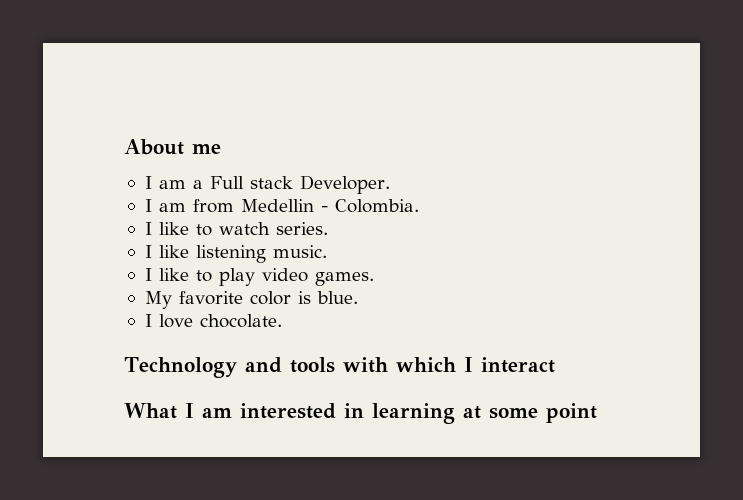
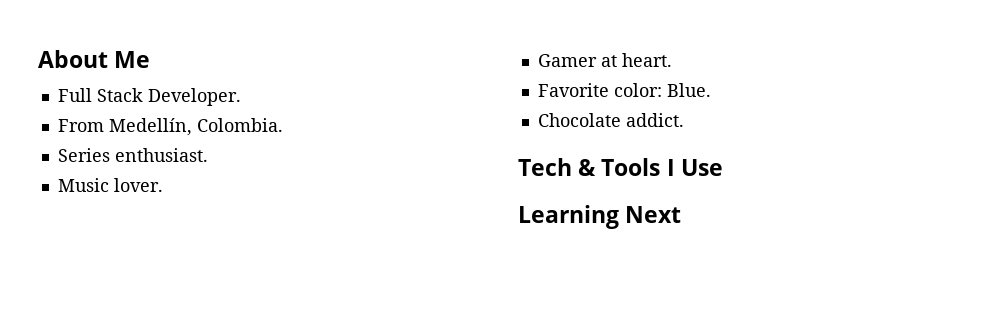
[192,144,221,154] [144,175,390,194] [144,199,419,213] [144,222,328,236] [144,245,327,263] [144,268,374,286] [144,291,358,309] [144,314,282,328] [124,357,555,378] [124,403,597,424] me // I am a Full stack Developer. // I am from Medellin - Colombia. // I like to watch series. // I like listening music. // I like to play video games. // My favorite color is blue. // I love chocolate. // Technology and tools with which I interact // What I am interested in learning at some point -> [114,51,151,68] [57,88,241,106] [57,118,283,136] [57,148,208,162] [57,178,163,192] [537,53,672,67] [537,83,711,97] [537,113,684,127] [518,158,723,176] [518,205,682,229] Me // Full Stack Developer. // From Medellín, Colombia. // Series enthusiast. // Music lover. // Gamer at heart. // Favorite color: Blue. // Chocolate addict. // Tech & Tools I Use // Learning Next

